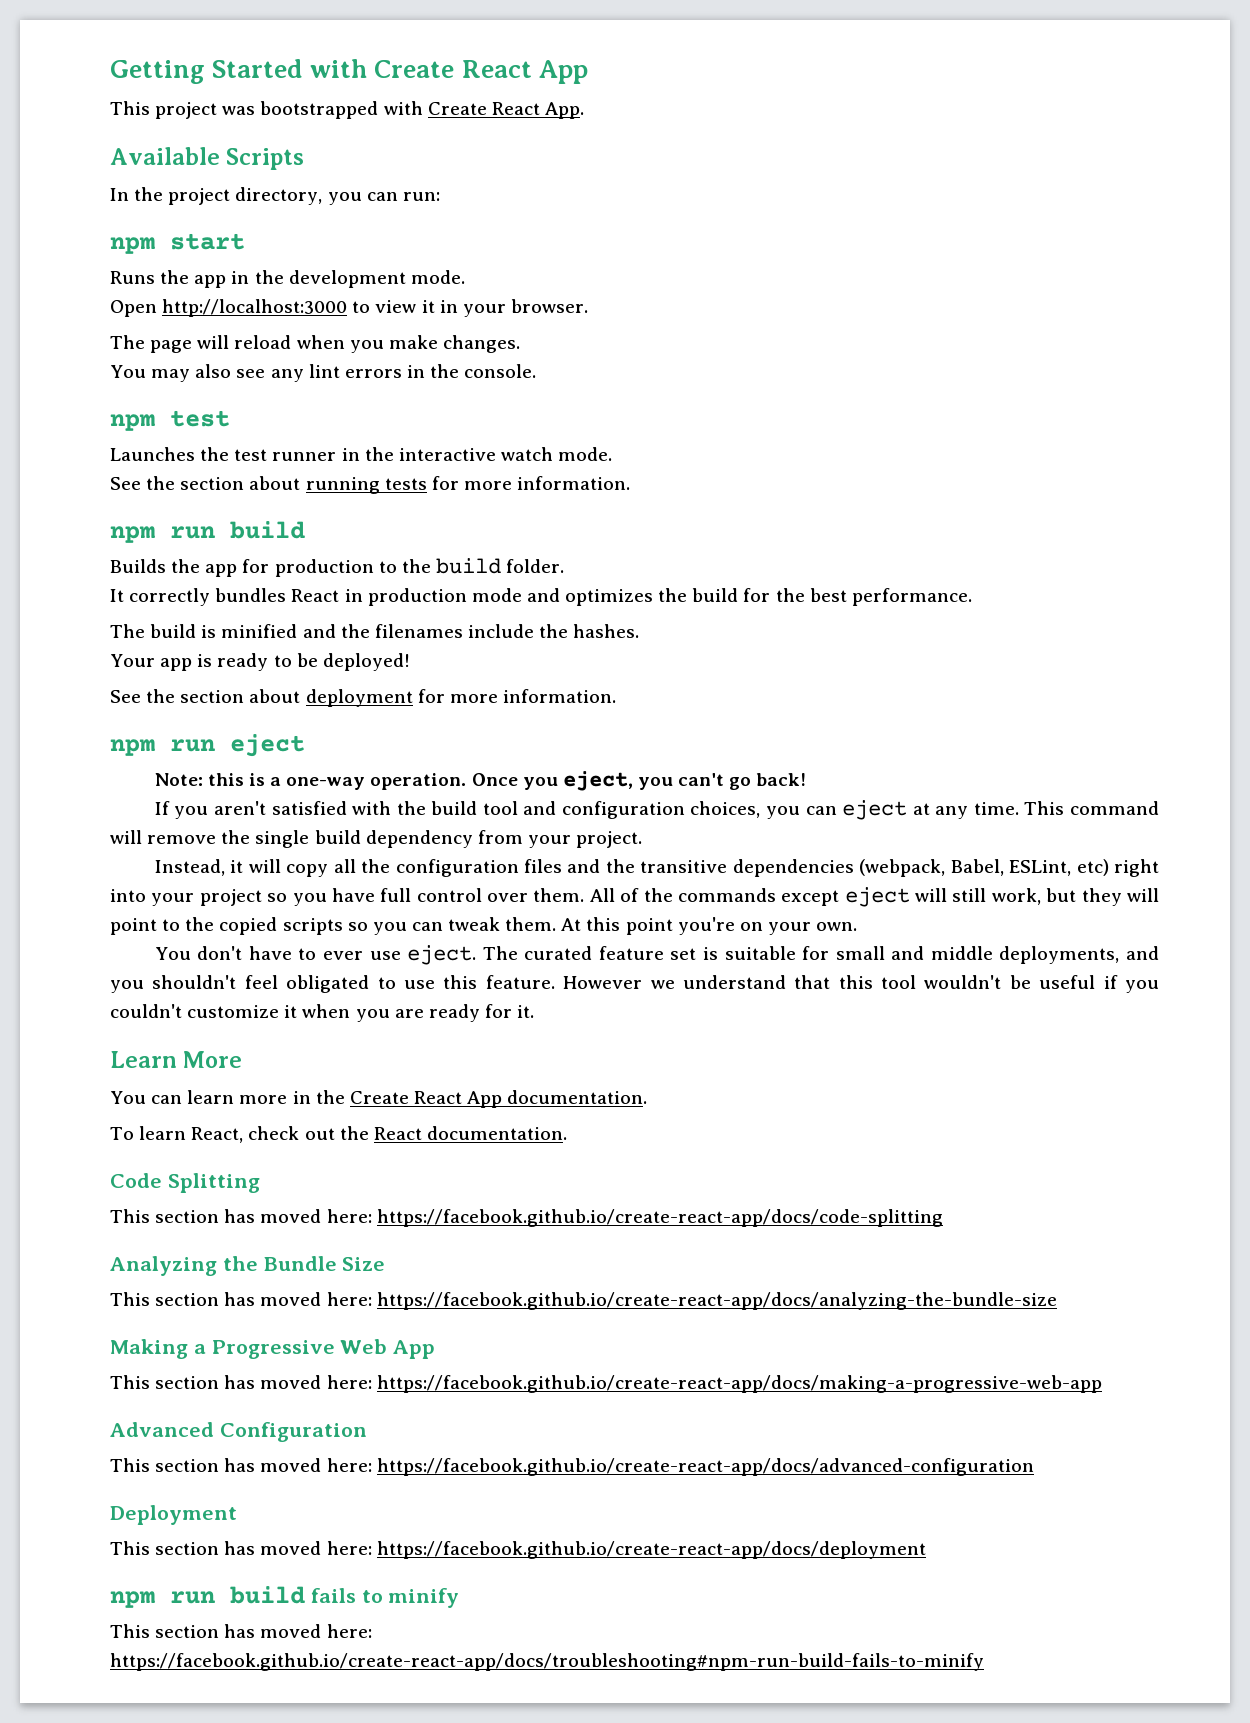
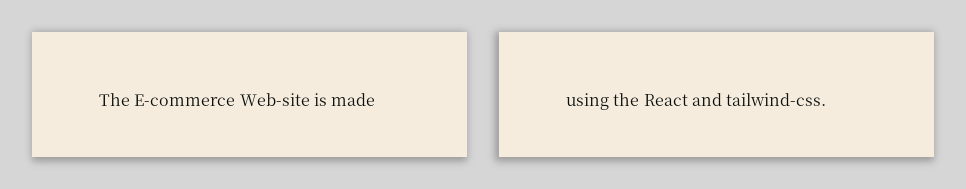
[110,59,588,84] [110,101,584,119] [110,147,305,170] [110,187,440,205] [110,233,245,254] [110,270,465,288] [110,299,588,317] [110,335,520,353] [110,364,537,382] [110,410,230,431] [110,447,613,461] [110,476,631,494] [110,521,305,543] [110,558,565,577] [110,588,972,606] [110,624,640,638] [110,653,410,671] [110,689,616,707] [110,734,305,757] [154,771,807,791] [154,800,1159,820] [110,830,643,848] [154,859,1159,877] [110,887,1160,907] [110,917,858,935] [154,945,1159,965] [110,975,1160,993] [110,1004,535,1022] [110,1051,243,1068] [110,1090,648,1108] [110,1126,567,1143] [110,1173,260,1193] [110,1209,943,1227] [110,1256,386,1276] [110,1292,1057,1310] [110,1339,436,1359] [110,1375,1102,1393] [110,1422,367,1442] [110,1458,1034,1476] [110,1505,237,1525] [110,1541,926,1559] [110,1586,460,1608] [110,1624,372,1638] [110,1653,984,1671] Getting Started with Create React App // This project was bootstrapped with Create React App. // Available Scripts // In the project directory, you can run: // npm start // Runs the app in the development mode. // Open http://localhost:3000 to view it in your browser. // The page will reload when you make changes. // You may also see any lint errors in the console. // npm test // Launches the test runner in the interactive watch mode. // See the section about running tests for more information. // npm run build // Builds the app for production to the build folder. // It correctly bundles React in production mode and optimizes the build for the best performance. // The build is minified and the filenames include the hashes. // Your app is ready to be deployed! // See the section about deployment for more information. // npm run eject // Note: this is a one-way operation. Once you eject, you can't go back! // If you aren't satisfied with the build tool and configuration choices, you can eject at any time. This command will remove the single build dependency from your project. // Instead, it will copy all the configuration files and the transitive dependencies (webpack, Babel, ESLint, etc) right into your project so you have full control over them. All of the commands except eject will still work, but they will point to the copied scripts so you can tweak them. At this point you're on your own. // You don't have to ever use eject. The curated feature set is suitable for small and middle deployments, and you shouldn't feel obligated to use this feature. However we understand that this tool wouldn't be useful if you couldn't customize it when you are ready for it. // Learn More // You can learn more in the Create React App documentation. // To learn React, check out the React documentation. // Code Splitting // This section has moved here: https://facebook.github.io/create-react-app/docs/code-splitting // Analyzing the Bundle Size // This section has moved here: https://facebook.github.io/create-react-app/docs/analyzing-the-bundle-size // Making a Progressive Web App // This section has moved here: https://facebook.github.io/create-react-app/docs/making-a-progressive-web-app // Advanced Configuration // This section has moved here: https://facebook.github.io/create-react-app/docs/advanced-configuration // Deployment // This section has moved here: https://facebook.github.io/create-react-app/docs/deployment // npm run build fails to minify // This section has moved here: https://facebook.github.io/create-react-app/docs/troubleshooting#npm-run-build-fails-to-minify -> [99,93,827,110] The E-commerce Web-site is made using the React and tailwind-css.

